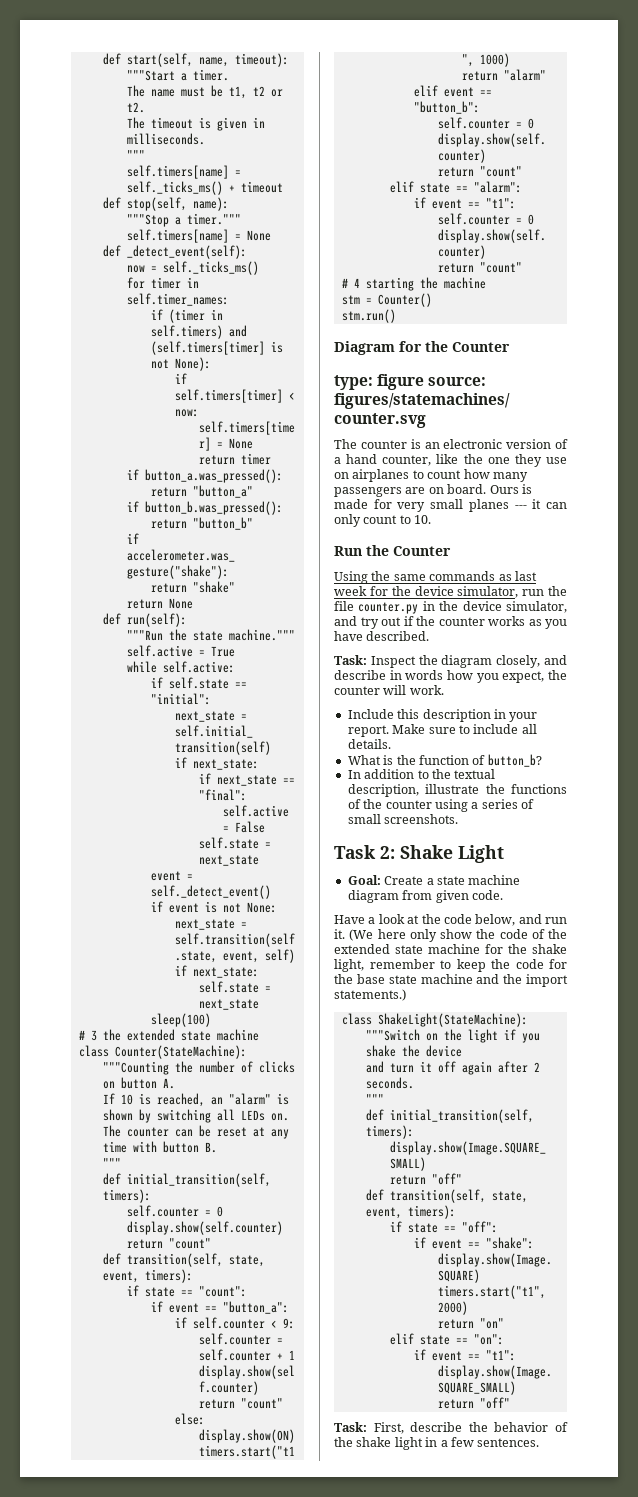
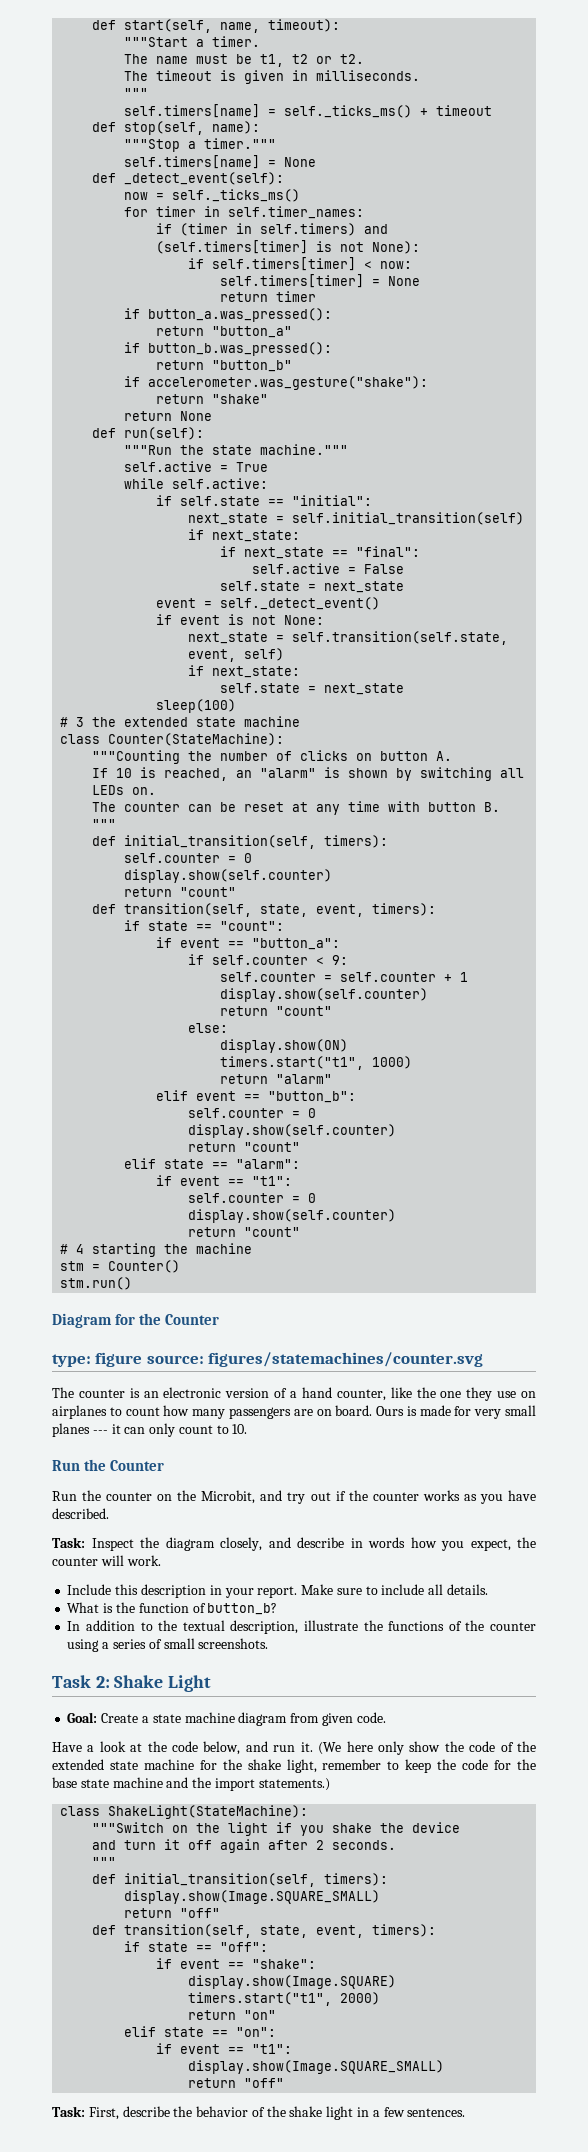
[334,571,537,584] [334,586,567,598] [334,601,567,614] Using the same commands as last week for the device simulator, run the file counter.py in the device simulator, -> [52,1490,256,1504] Run the counter on the Microbit,

